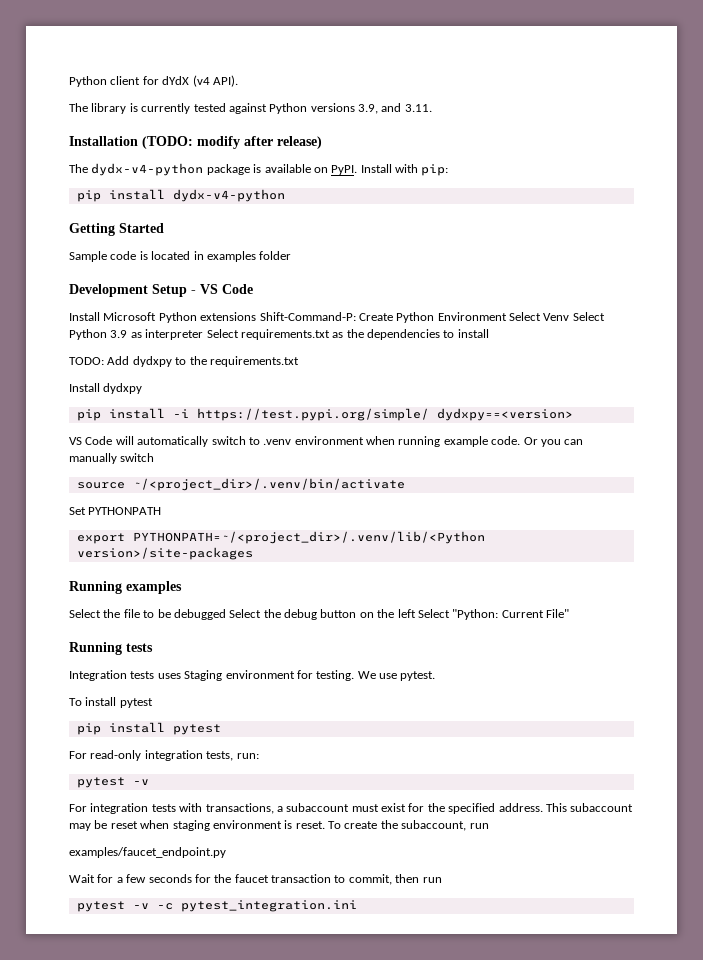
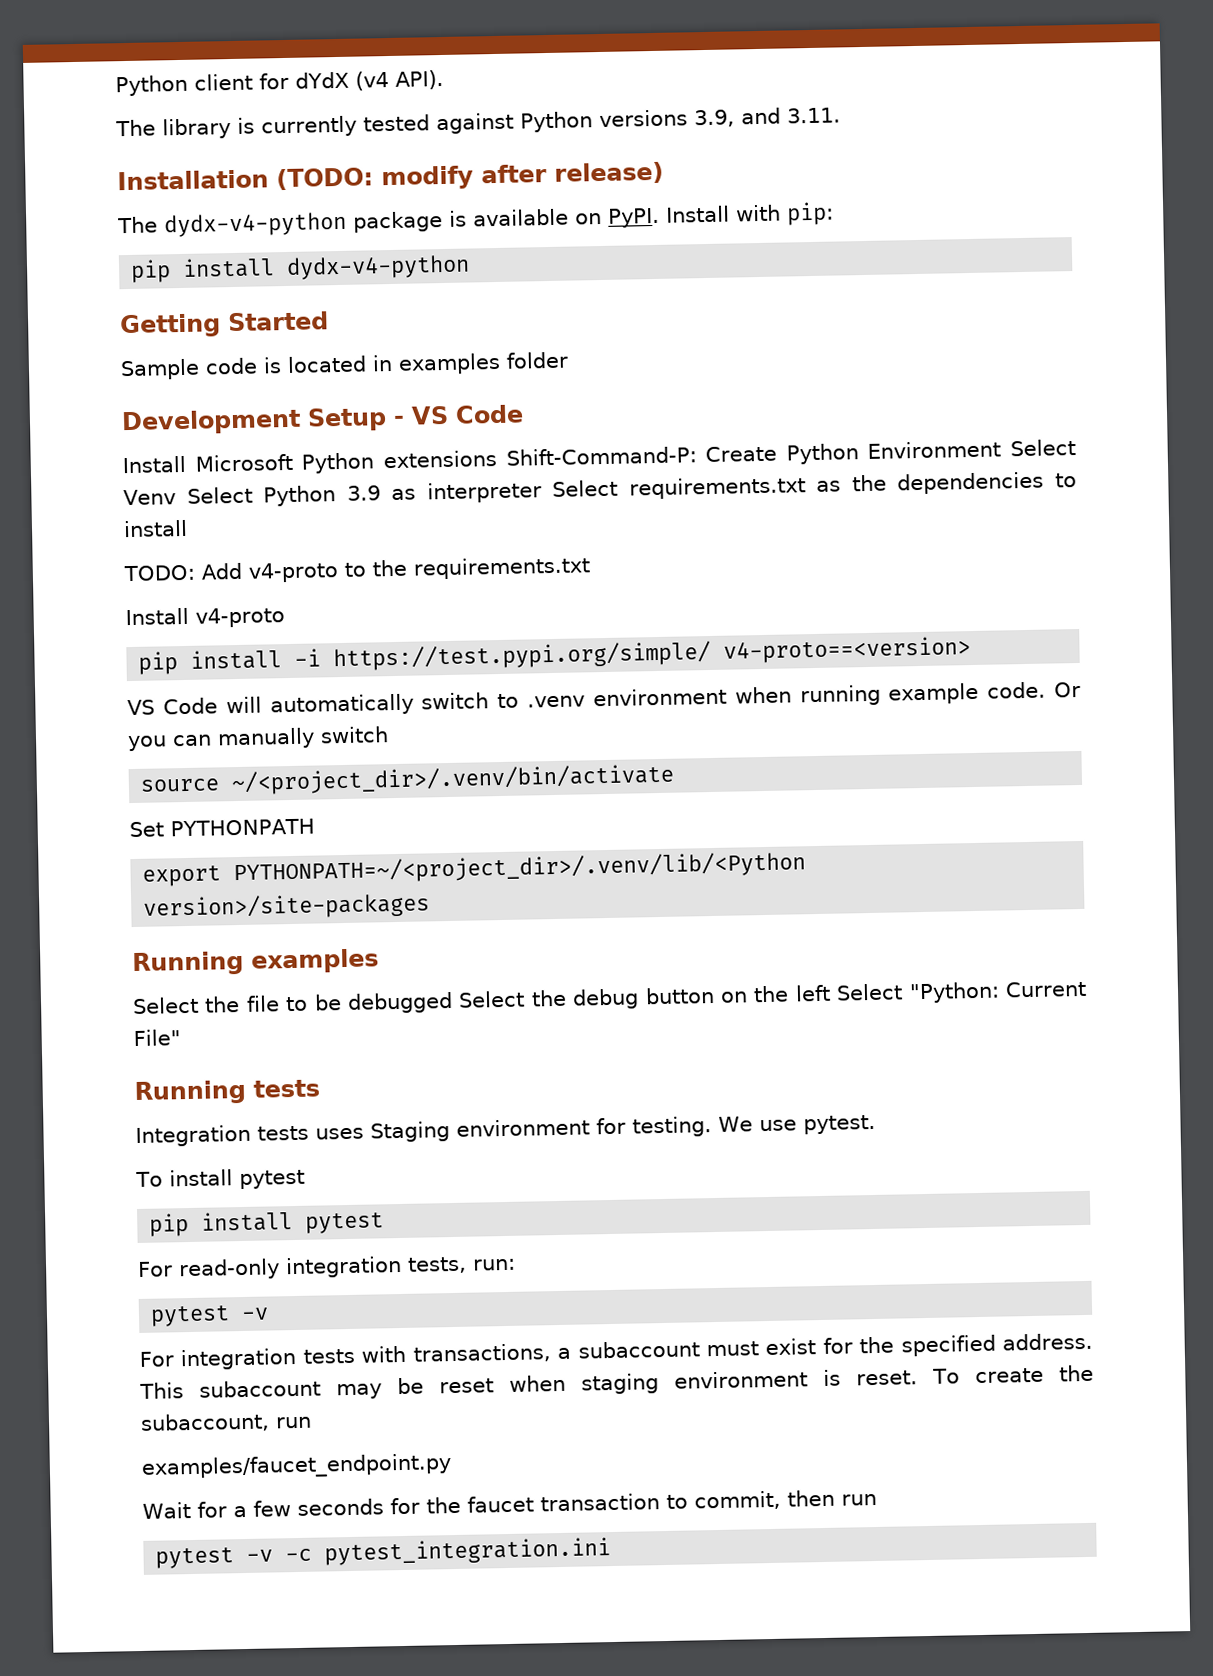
[132,356,172,367] dydxpy -> [248,562,339,583] v4-proto
[103,383,143,394] dydxpy -> [195,607,285,628] v4-proto
[436,408,573,421] dydxpy==<version> -> [723,636,972,664] v4-proto==<version>

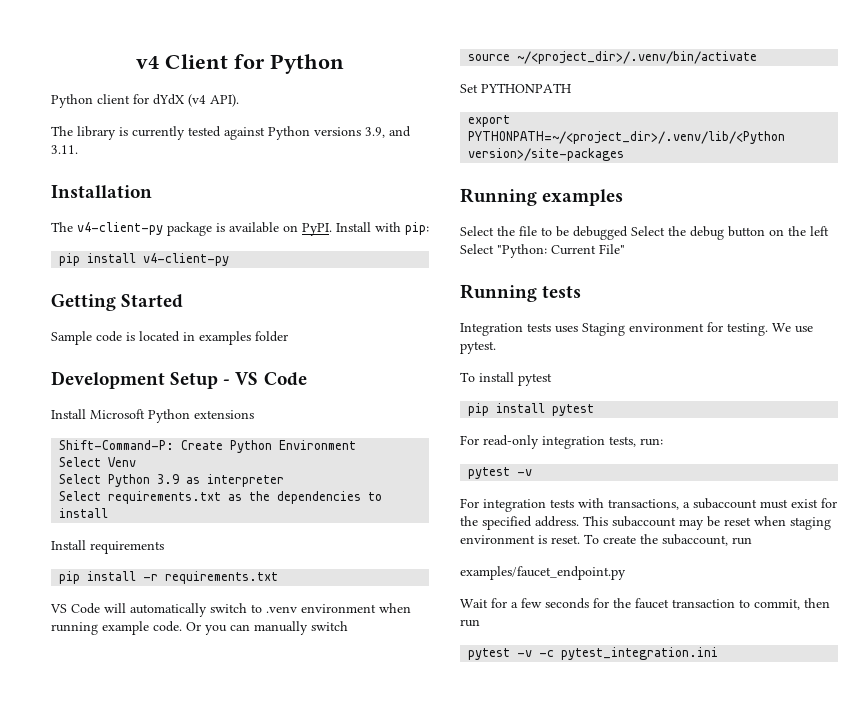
(115, 85) none -> [136,54,344,74] v4 Client for Python //
[276,161,664,191] [117,211,347,238] (TODO: modify after release) // The dydx-v4-python -> [51,222,163,235] // The v4-client-py
[286,254,471,280] dydx-v4-python -> [143,253,230,266] v4-client-py
(497, 459) none -> (254, 414) //
(1002, 449) none -> (357, 445) //
(176, 497) none -> (137, 462) //
(542, 492) none -> (285, 480) //
[123,556,591,583] [125,607,285,628] [138,636,972,675] // TODO: Add v4-proto to the requirements.txt // Install v4-proto // pip install -i https://test.pypi.org/simple/ v4-proto==<version> -> [51,540,164,554] [59,571,279,584] // Install requirements // pip install -r requirements.txt

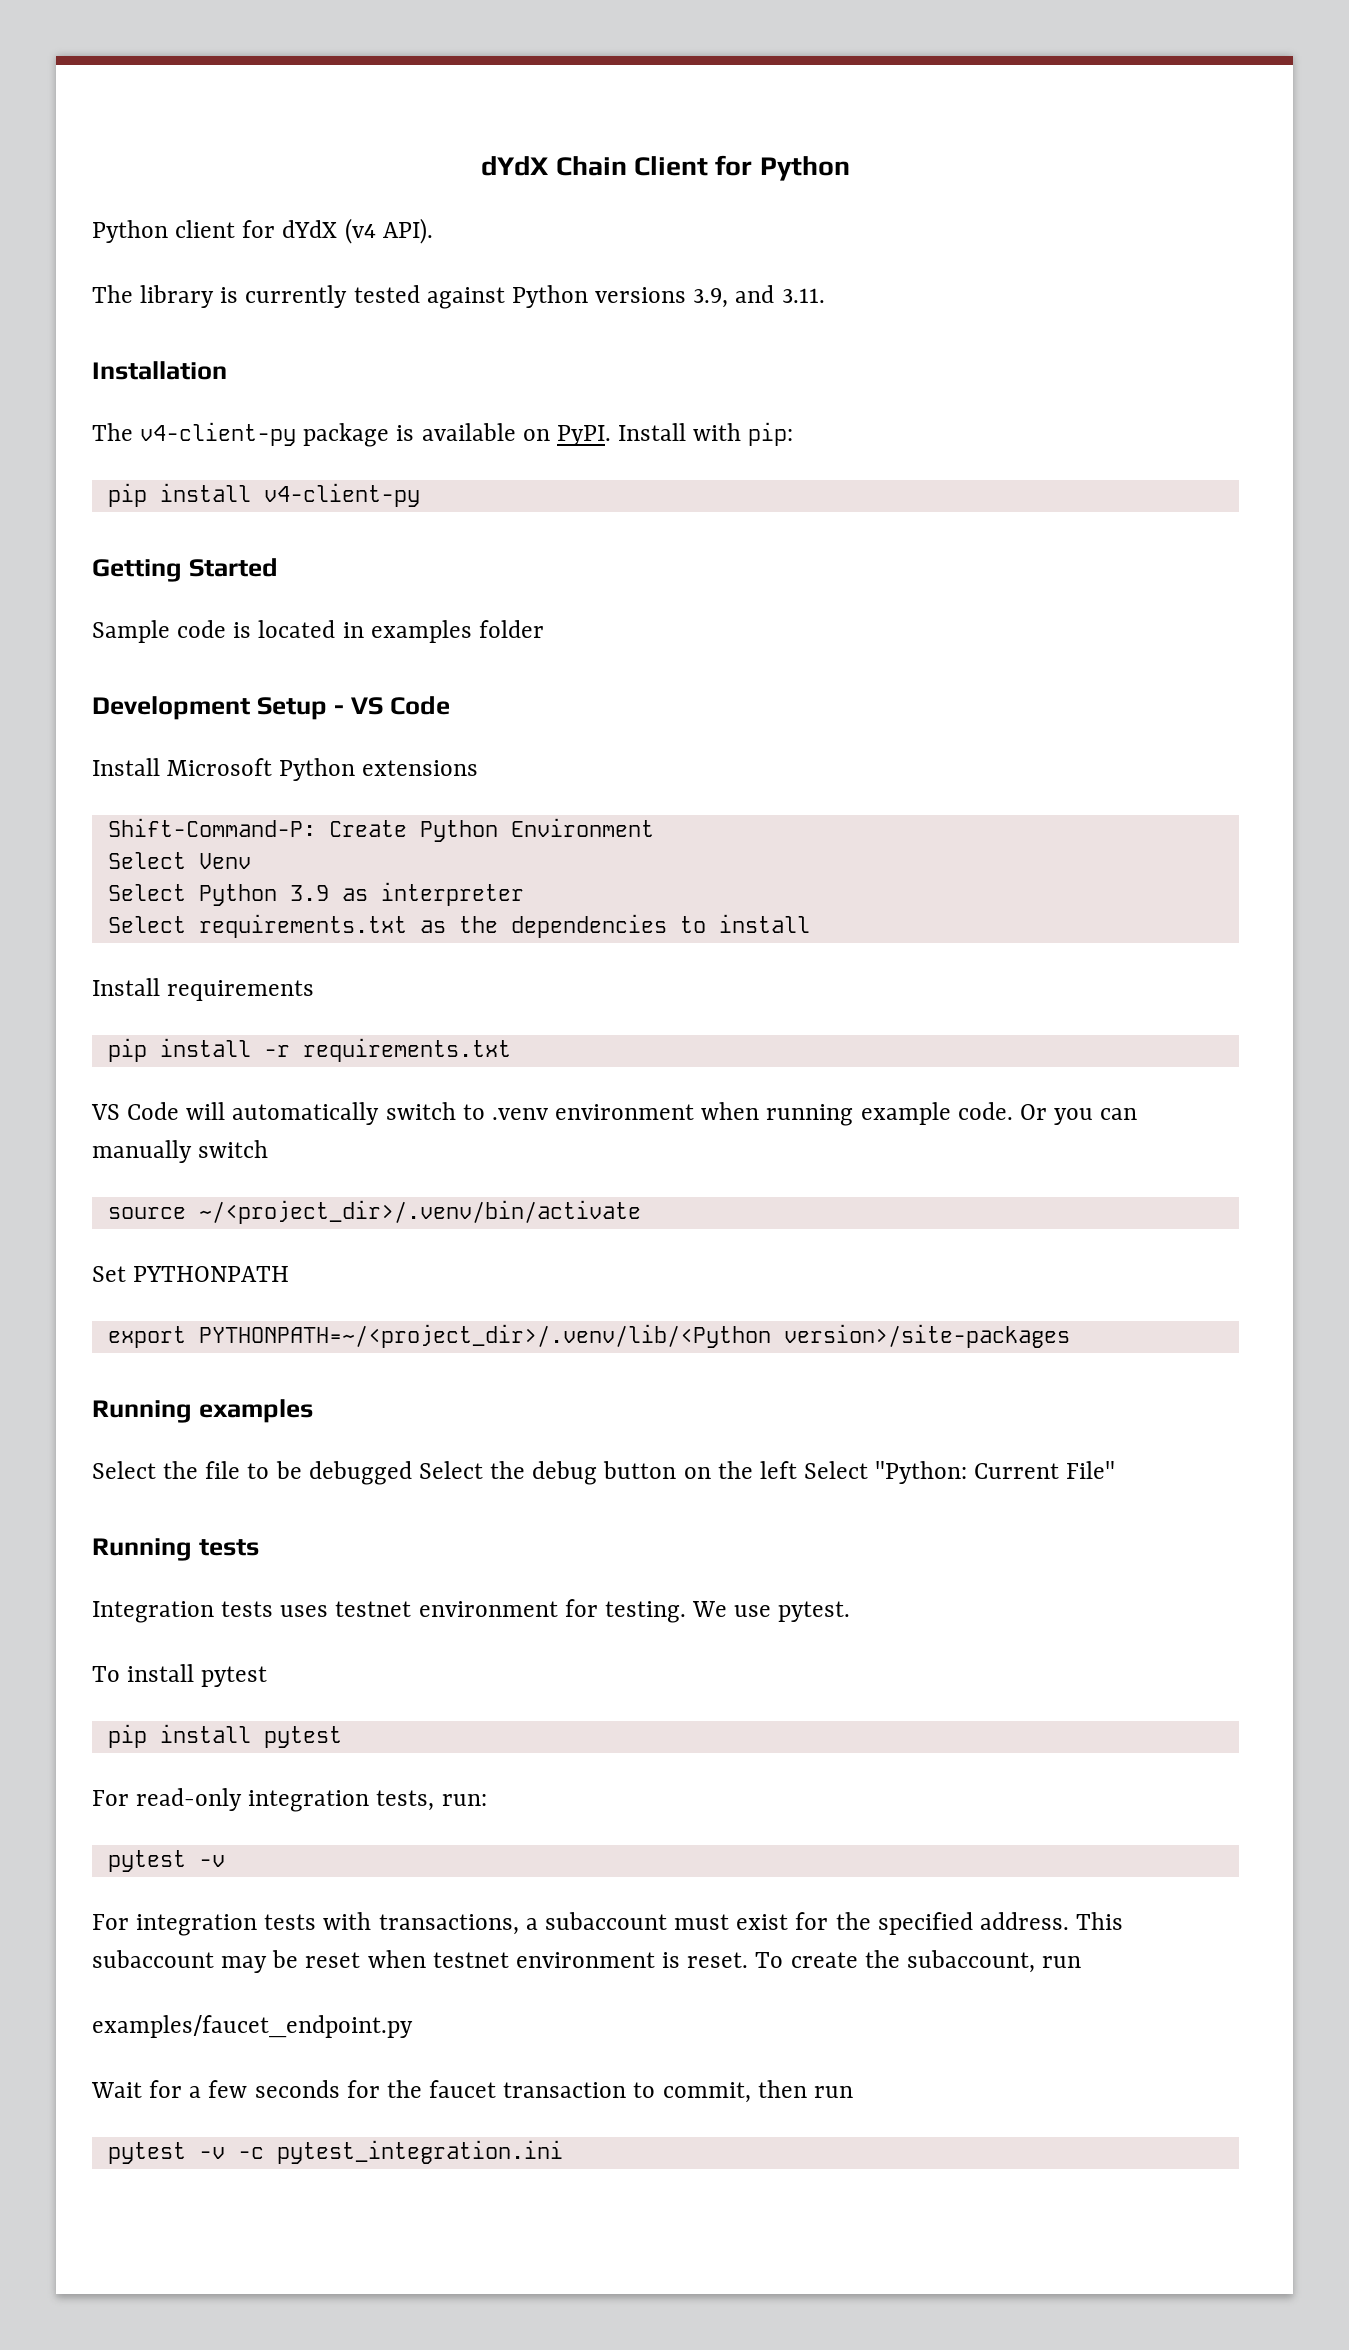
[136,56,159,69] v4 -> [481,156,627,176] dYdX Chain
[582,323,625,336] Staging -> [335,1601,412,1617] testnet
[790,517,831,530] staging -> [432,1952,509,1968] testnet

